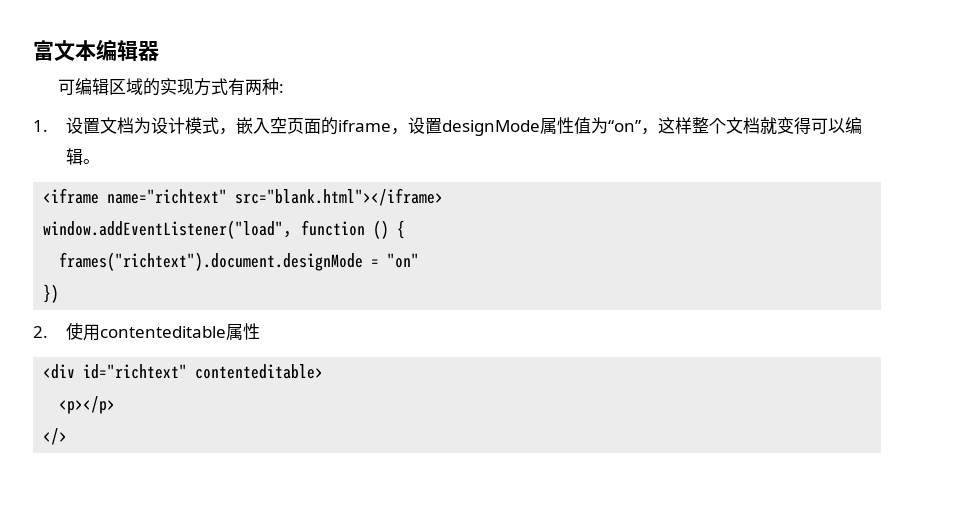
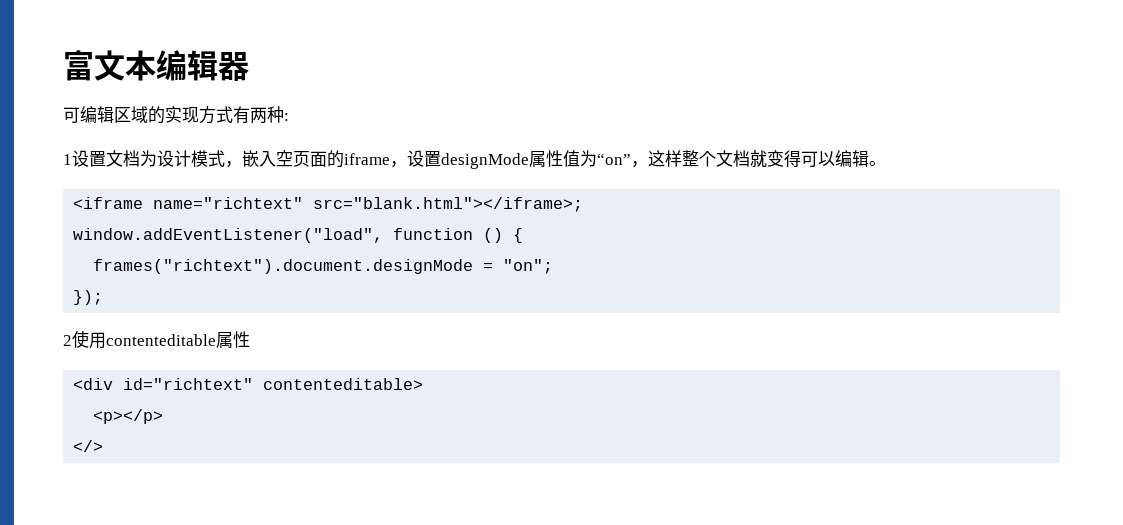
[33,120,48,132] 1. -> [63,154,72,165] 1
[235,188,444,206] [43,220,302,239] src="blank.html"></iframe> // window.addEventListener("load"， -> [313,197,584,212] [73,228,384,243] src="blank.html"></iframe>; // window.addEventListener("load",
[387,253,420,268] [43,284,60,303] [33,326,48,338] "on" // }) // 2. -> [503,259,554,274] [73,290,104,305] [63,335,72,346] "on"; // }); // 2

